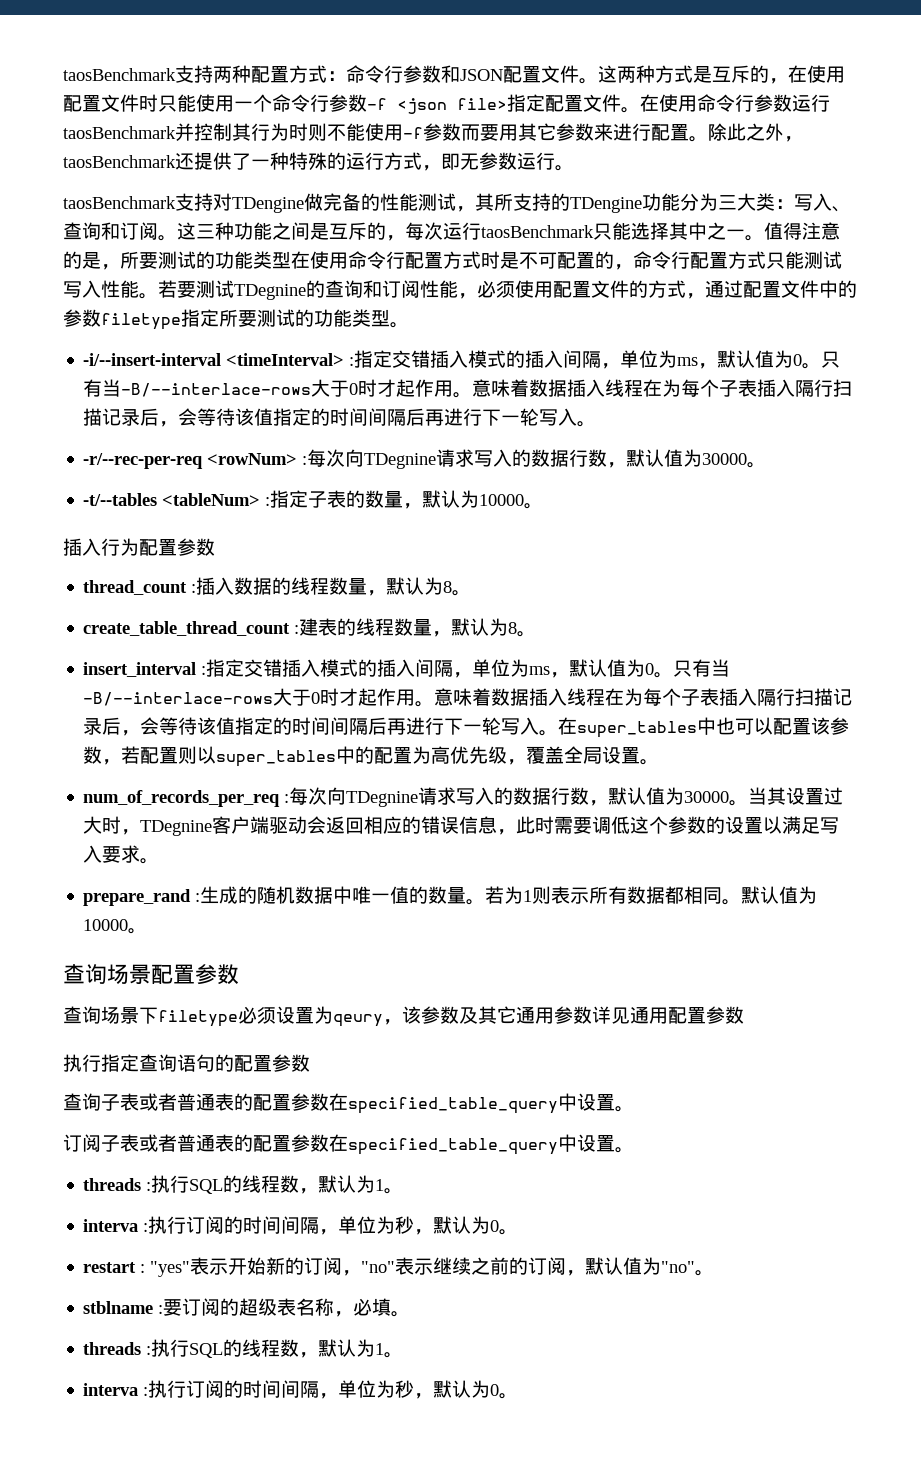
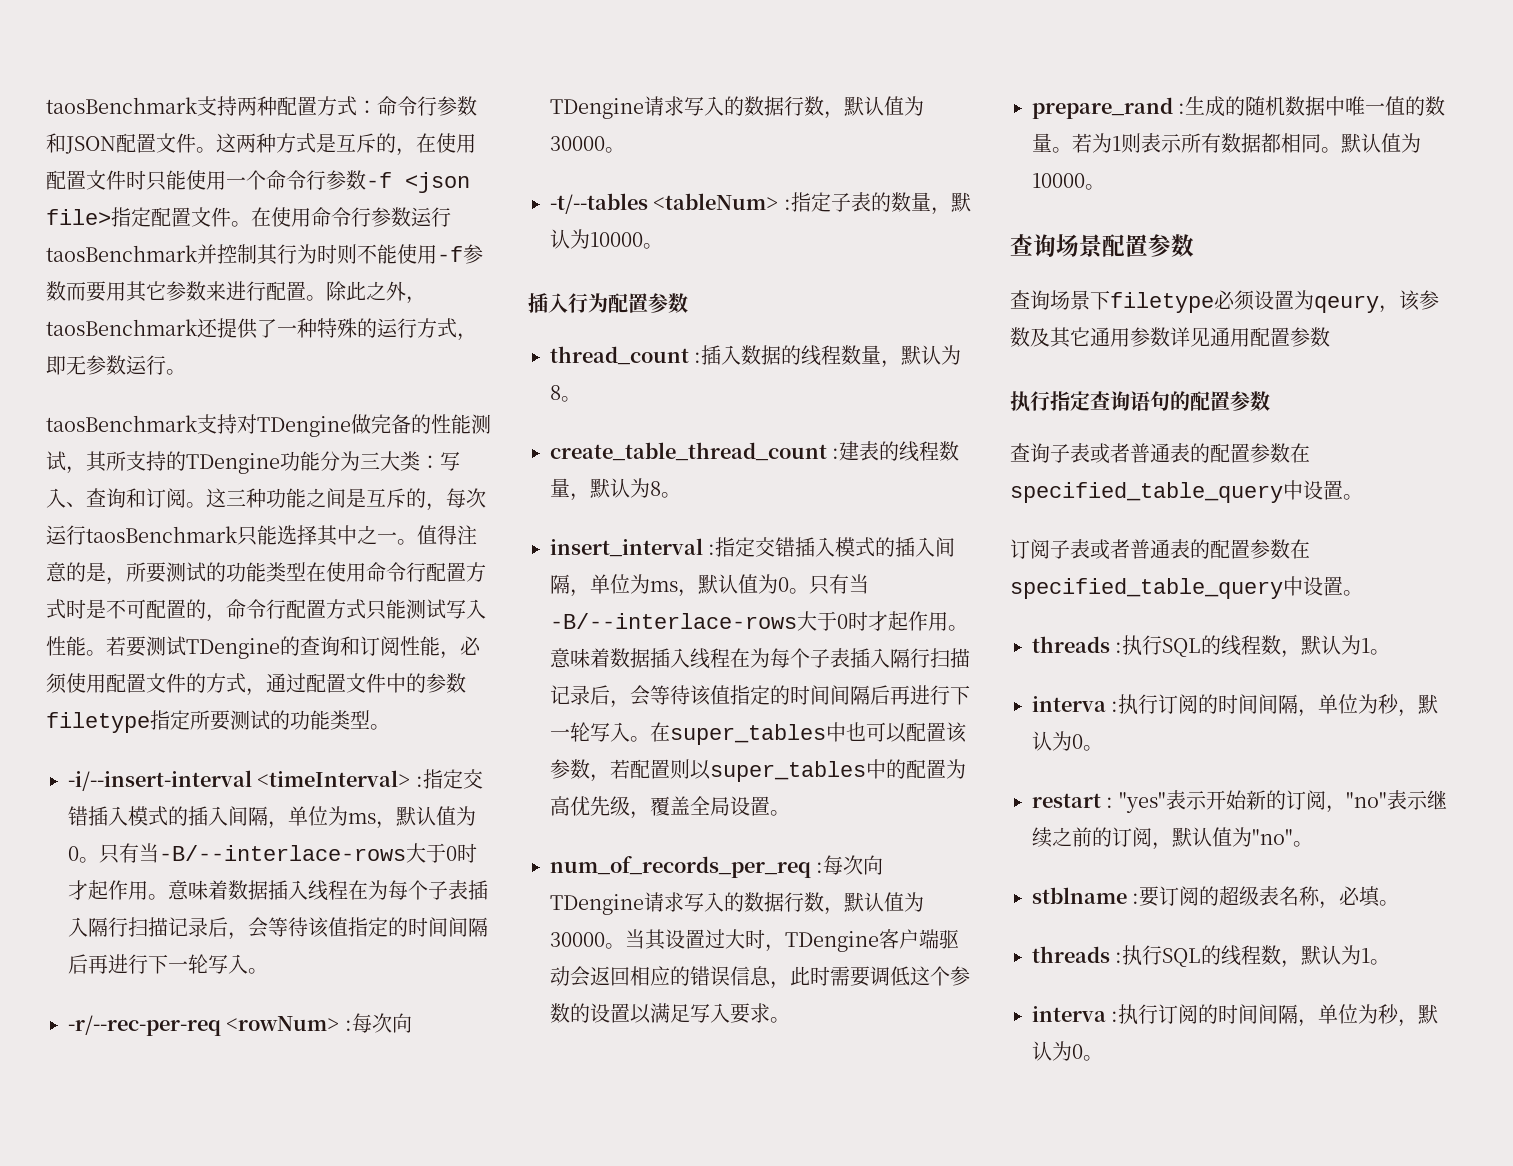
[234,284,306,300] TDegnine -> [186,638,280,659] TDengine
[364,453,437,469] TDegnine -> [550,98,644,119] TDengine
[346,791,419,807] TDegnine -> [550,894,644,915] TDengine
[140,820,213,836] TDegnine -> [785,931,879,952] TDengine

